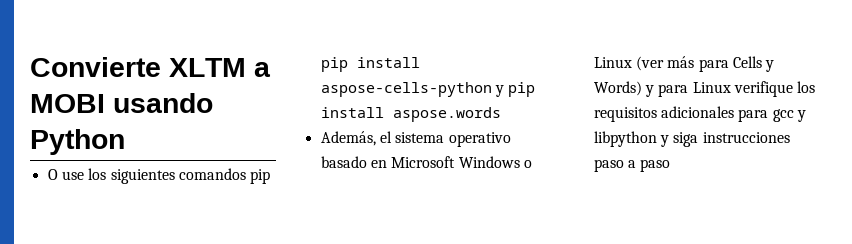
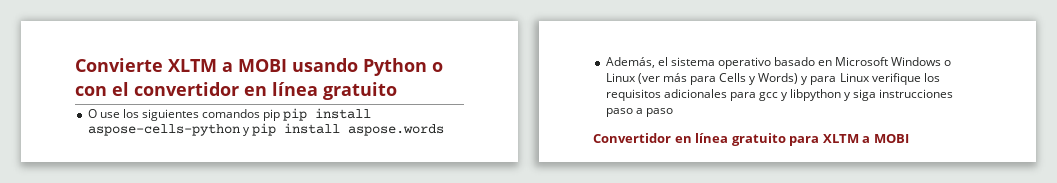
(125, 142) none -> [432,62,443,72] [75,82,397,100] o con el convertidor en línea gratuito
(671, 165) none -> [593,133,909,146] // Convertidor en línea gratuito para XLTM a MOBI

